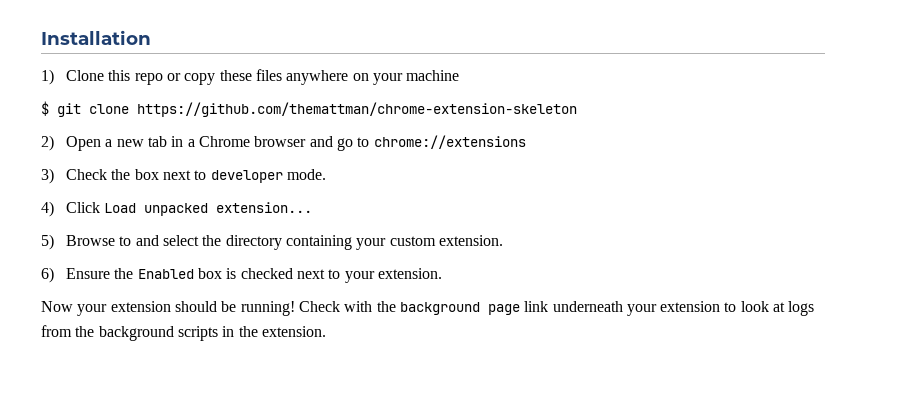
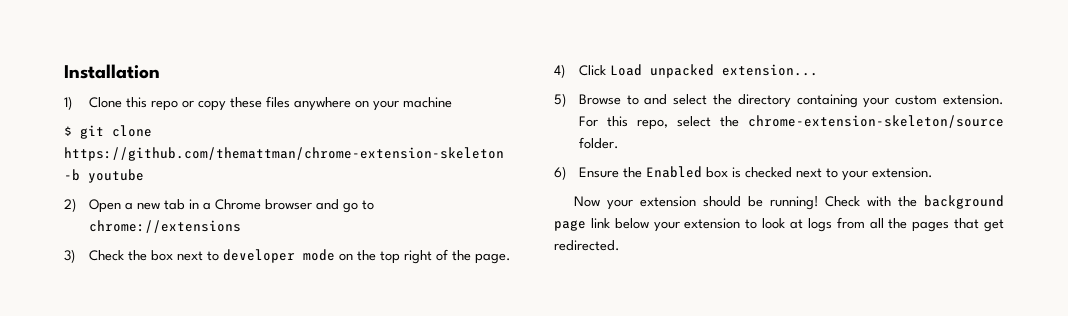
(577, 109) none -> [64,169,144,183] -b youtube
[287,169,327,180] mode. -> [302,249,511,264] mode on the top right of the page.
(504, 240) none -> [578,115,1004,130] [578,137,619,149] For this repo, select the chrome-extension-skeleton/source folder.
[552,301,623,312] underneath -> [614,218,649,229] below
[75,326,326,341] the background scripts in the extension. -> [869,218,1004,232] [554,240,620,251] all the pages that get redirected.

